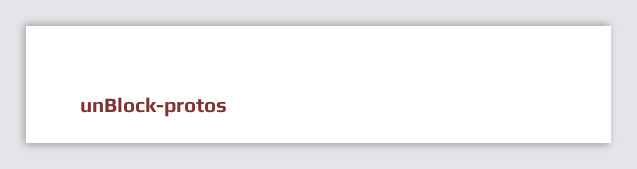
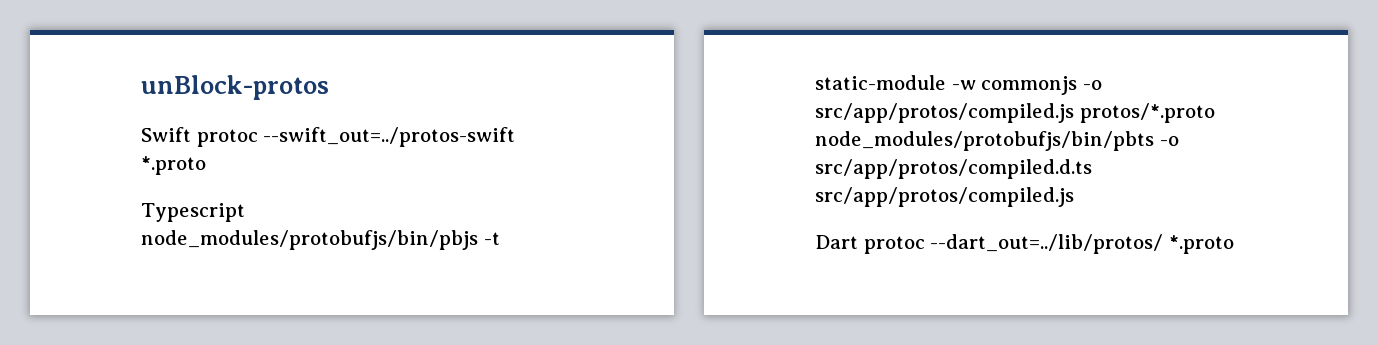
(227, 107) none -> [141,127,516,147] [141,156,206,175] [141,203,245,222] [141,230,500,250] [815,75,1102,95] [815,103,1215,123] [815,131,1179,151] [815,159,1092,179] [815,187,1074,207] [815,234,1234,254] // Swift protoc --swift_out=../protos-swift *.proto // Typescript node_modules/protobufjs/bin/pbjs -t static-module -w commonjs -o src/app/protos/compiled.js protos/*.proto node_modules/protobufjs/bin/pbts -o src/app/protos/compiled.d.ts src/app/protos/compiled.js // Dart protoc --dart_out=../lib/protos/ *.proto

